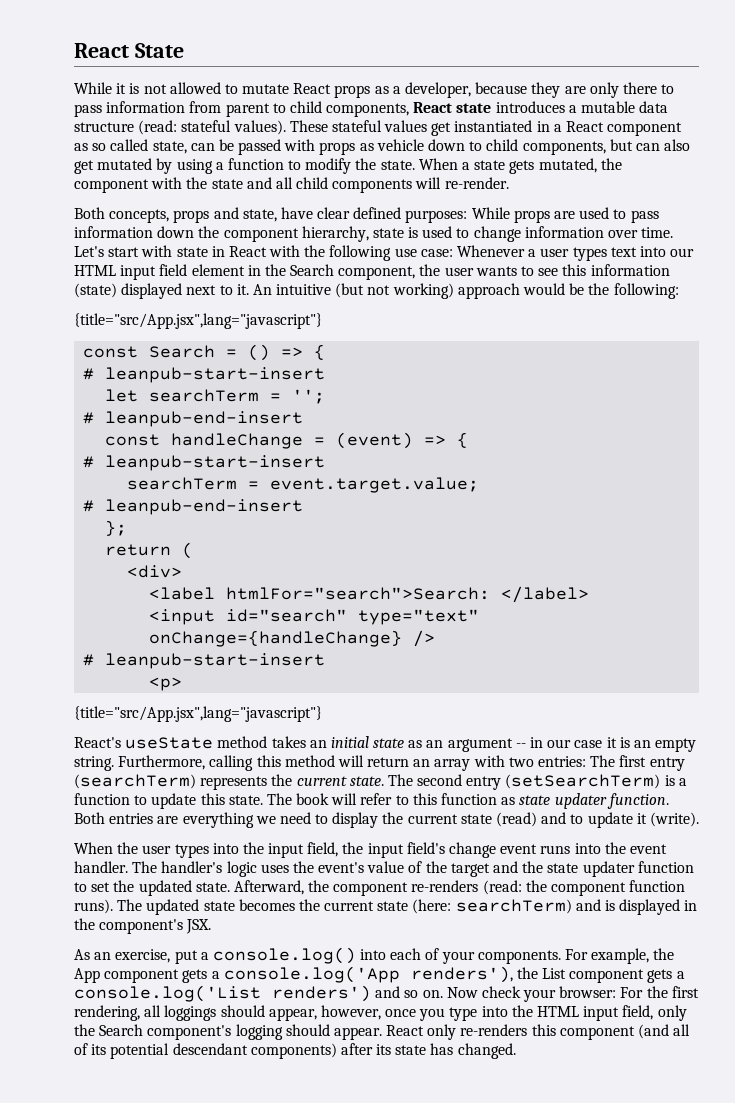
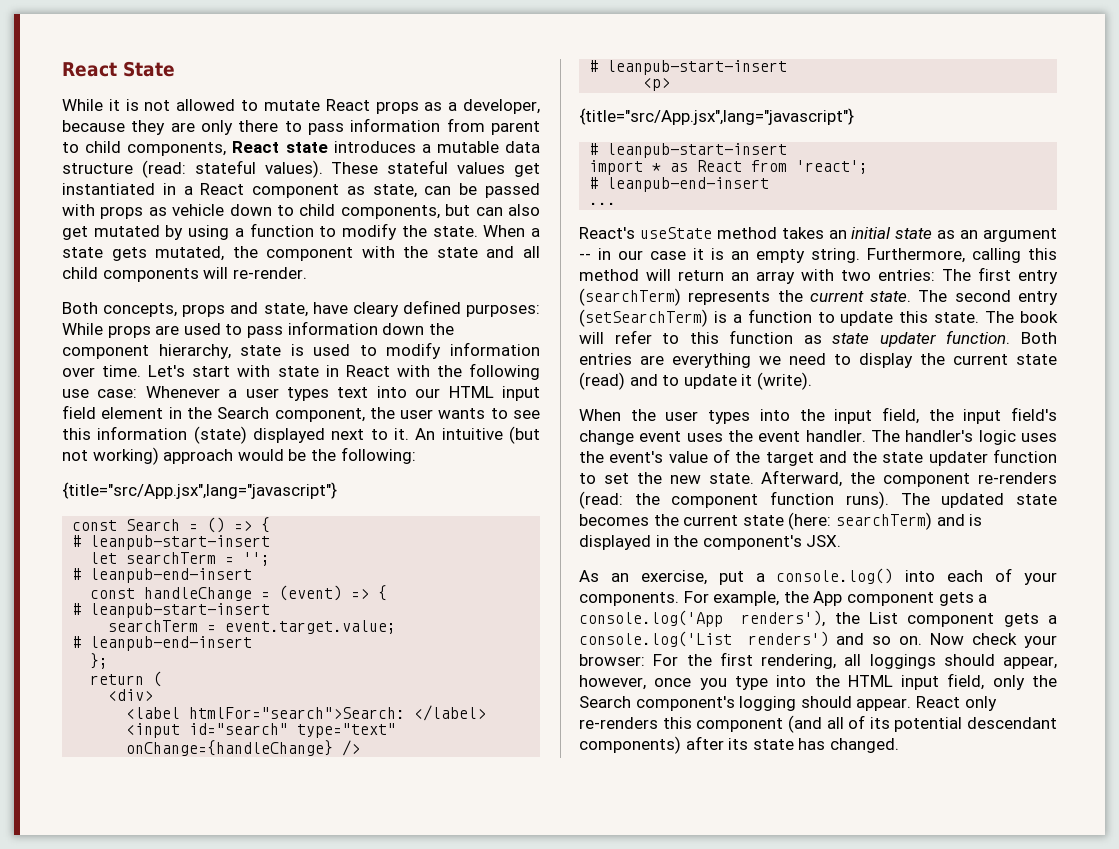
[92,139,149,151] so called -> (365, 190) none
[317,207,351,219] clear -> [352,302,399,317] cleary
[473,226,521,242] change -> [386,342,442,359] modify
(322, 714) none -> [589,143,788,158] [589,160,869,175] [589,177,770,192] [589,202,617,205] // # leanpub-start-insert // import * as React from 'react'; // # leanpub-end-insert // ...
[540,843,601,854] runs into -> [686,433,723,442] uses
[138,880,192,896] updated -> [669,475,701,484] new

